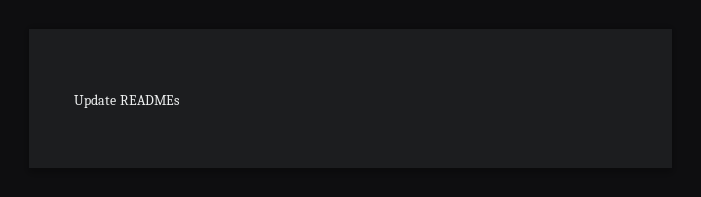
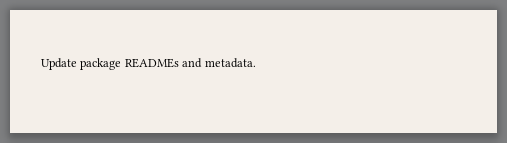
[119,95,180,105] READMEs -> [80,58,256,70] package READMEs and metadata.

